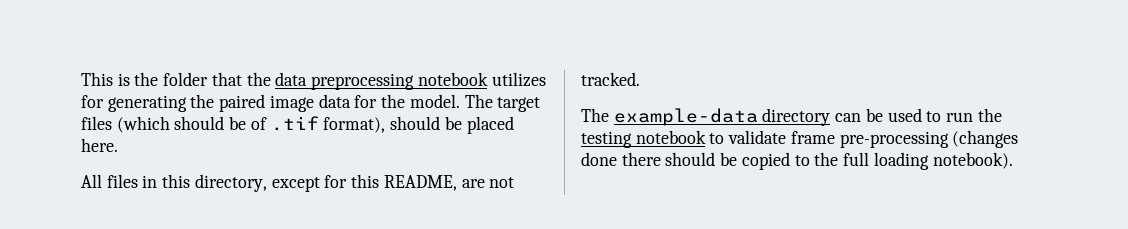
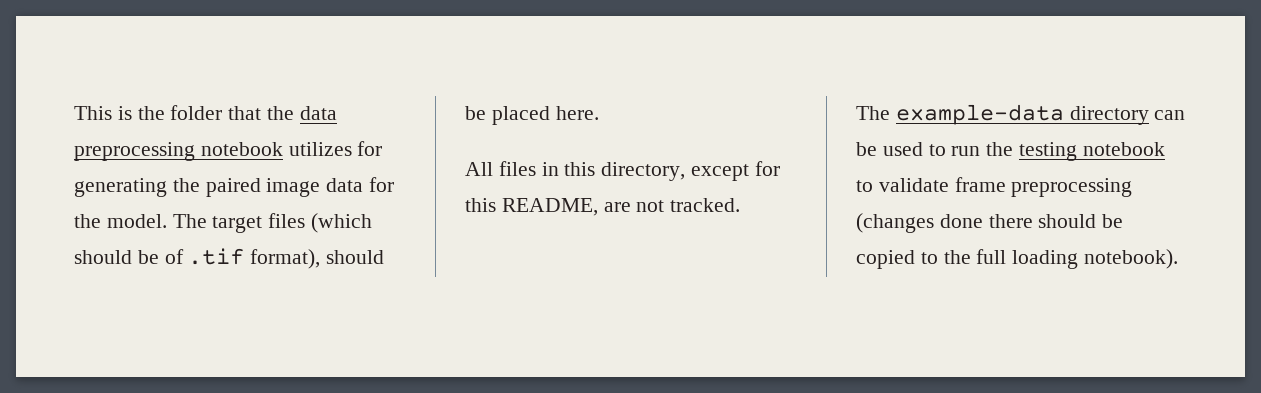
[839,131,949,148] pre-processing -> [1011,178,1133,197] preprocessing

